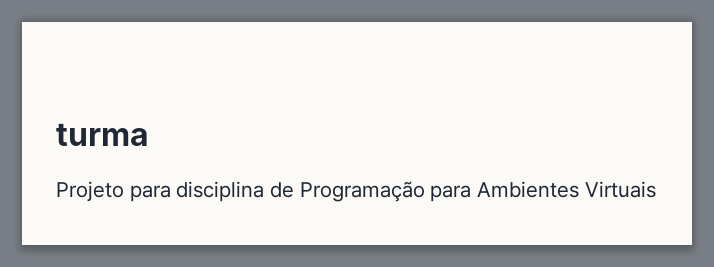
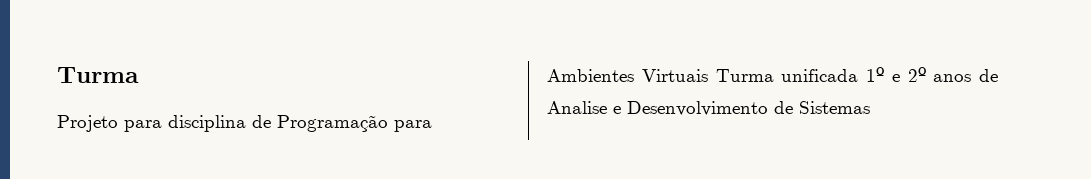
[56,123,149,146] turma -> [57,67,139,83] Turma
(656, 189) none -> [715,67,998,82] [547,101,870,116] Turma unificada 1º e 2º anos de Analise e Desenvolvimento de Sistemas

